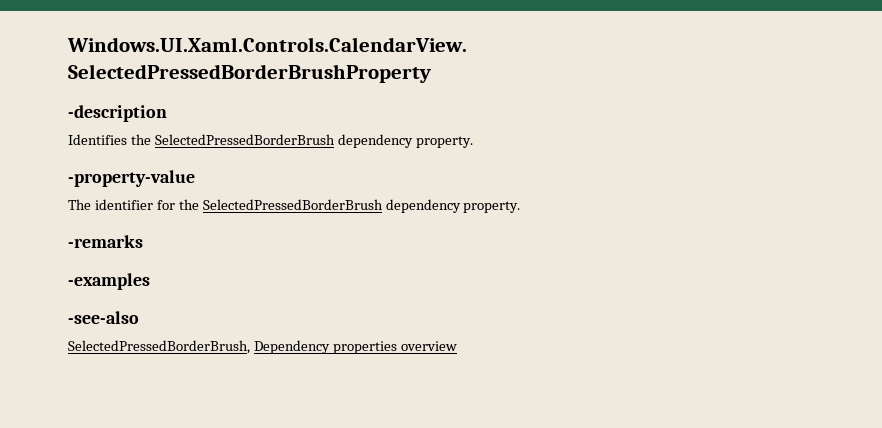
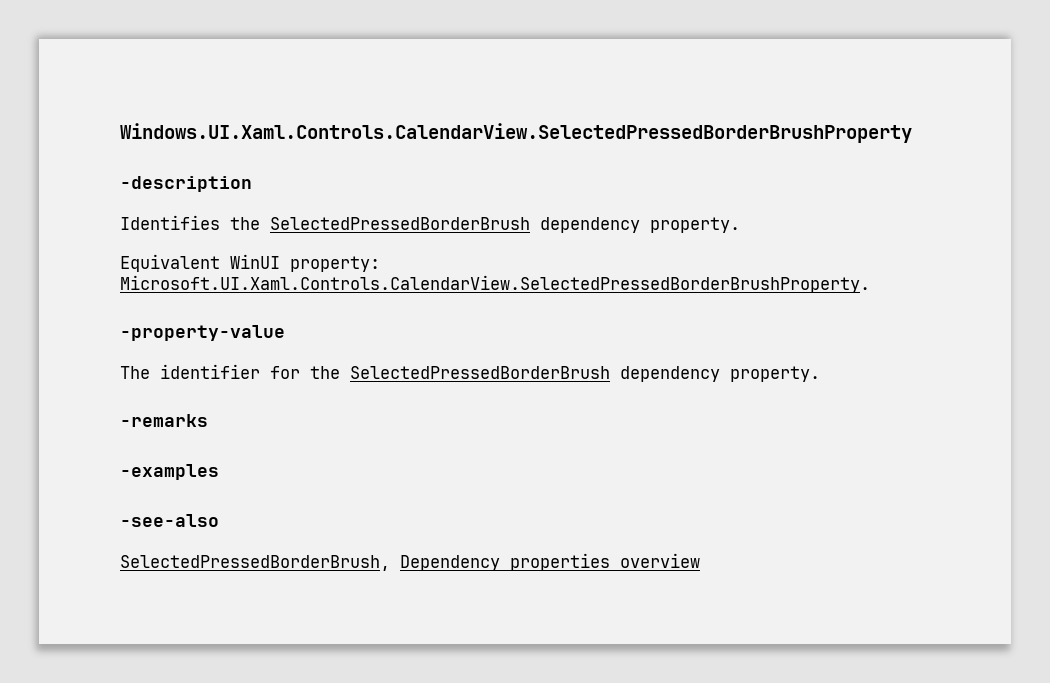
(473, 142) none -> [120,254,380,272] [120,275,870,293] // Equivalent WinUI property: Microsoft.UI.Xaml.Controls.CalendarView.SelectedPressedBorderBrushProperty.

